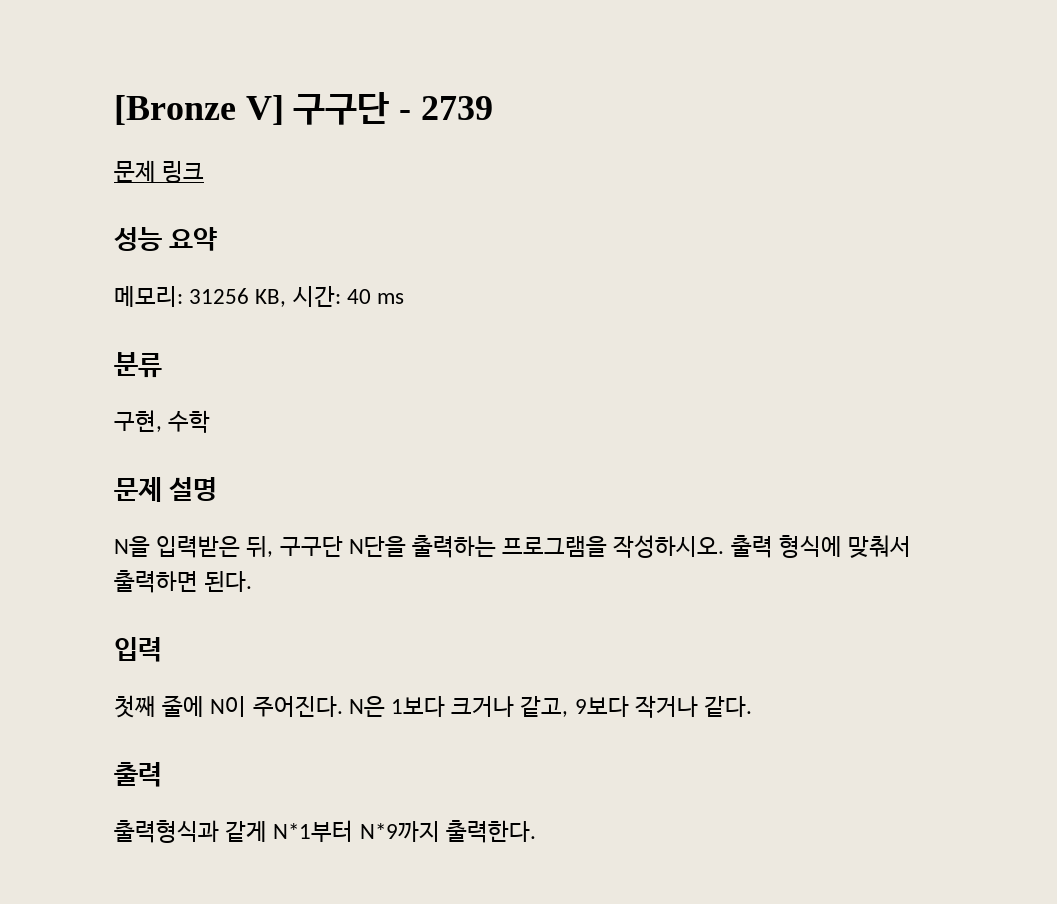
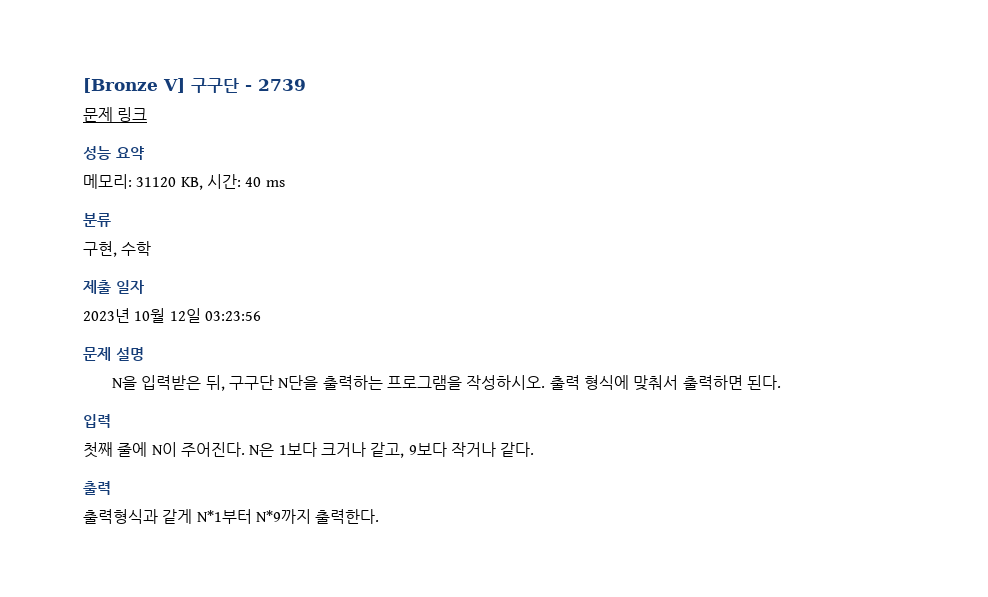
[189,288,250,304] 31256 -> [136,177,177,187] 31120
(211, 421) none -> [83,280,144,294] [83,308,261,323] // 제출 일자 // 2023년 10월 12일 03:23:56

